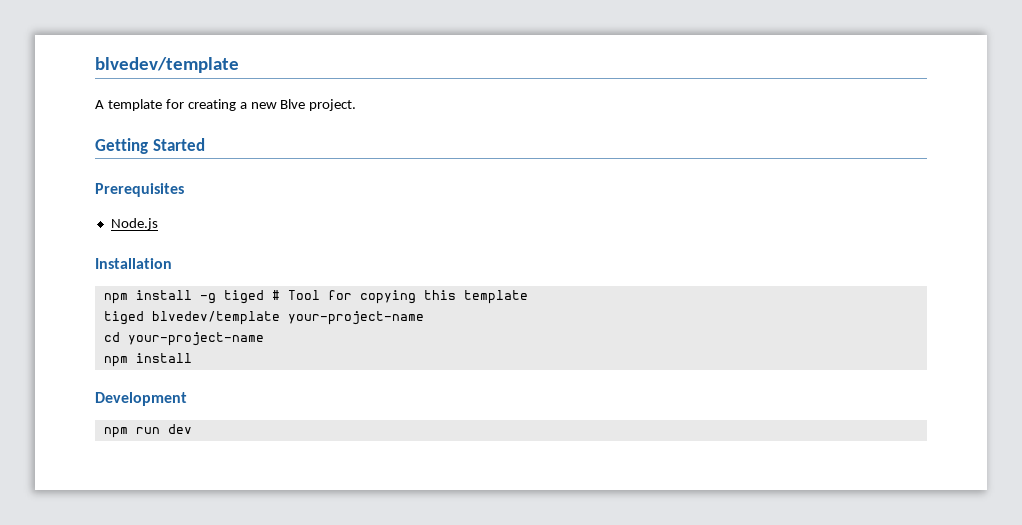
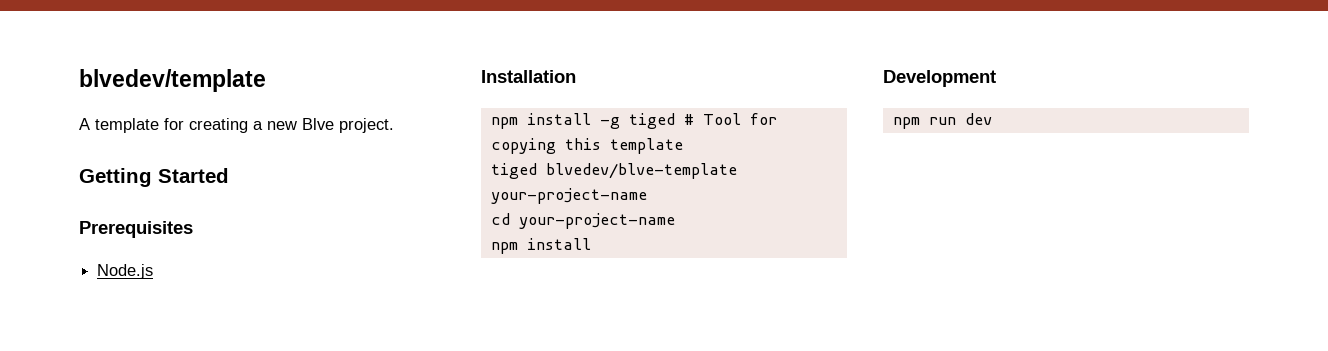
[151,311,280,325] blvedev/template -> [545,163,737,179] blvedev/blve-template

